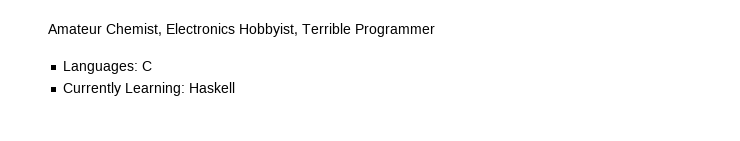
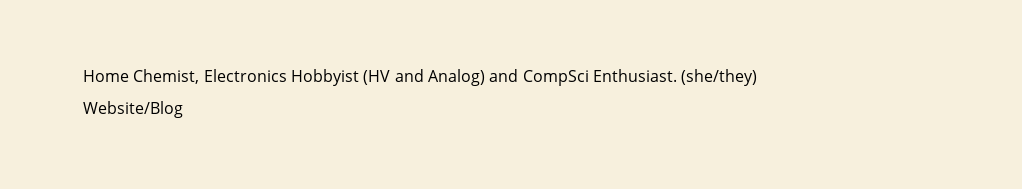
[48,24,102,34] Amateur -> [83,70,129,82] Home
[239,23,435,37] [63,61,153,74] [63,82,236,96] Hobbyist, Terrible Programmer // Languages: C // Currently Learning: Haskell -> [290,69,758,86] [83,101,183,118] Hobbyist (HV and Analog) and CompSci Enthusiast. (she/they) // Website/Blog

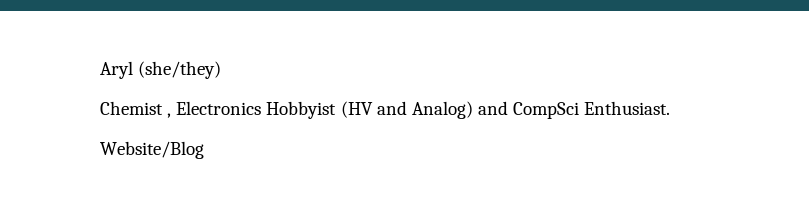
[83,69,200,84] Home Chemist, -> [100,61,222,79] [100,101,172,118] Aryl (she/they) // Chemist ,
[681,69,758,86] (she/they) -> (671, 108) none

